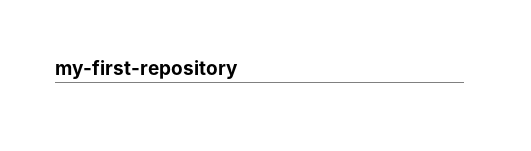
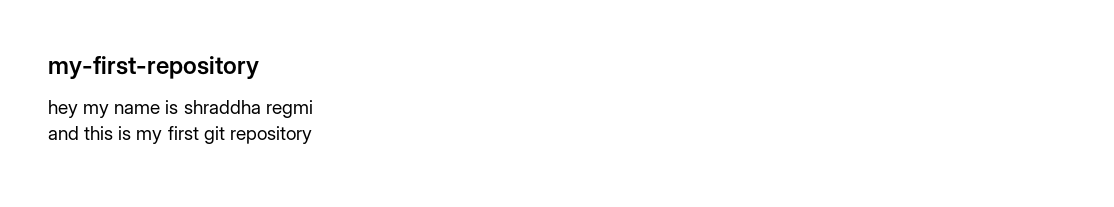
(238, 69) none -> [48,100,313,118] [48,126,312,144] // hey my name is shraddha regmi // and this is my first git repository

